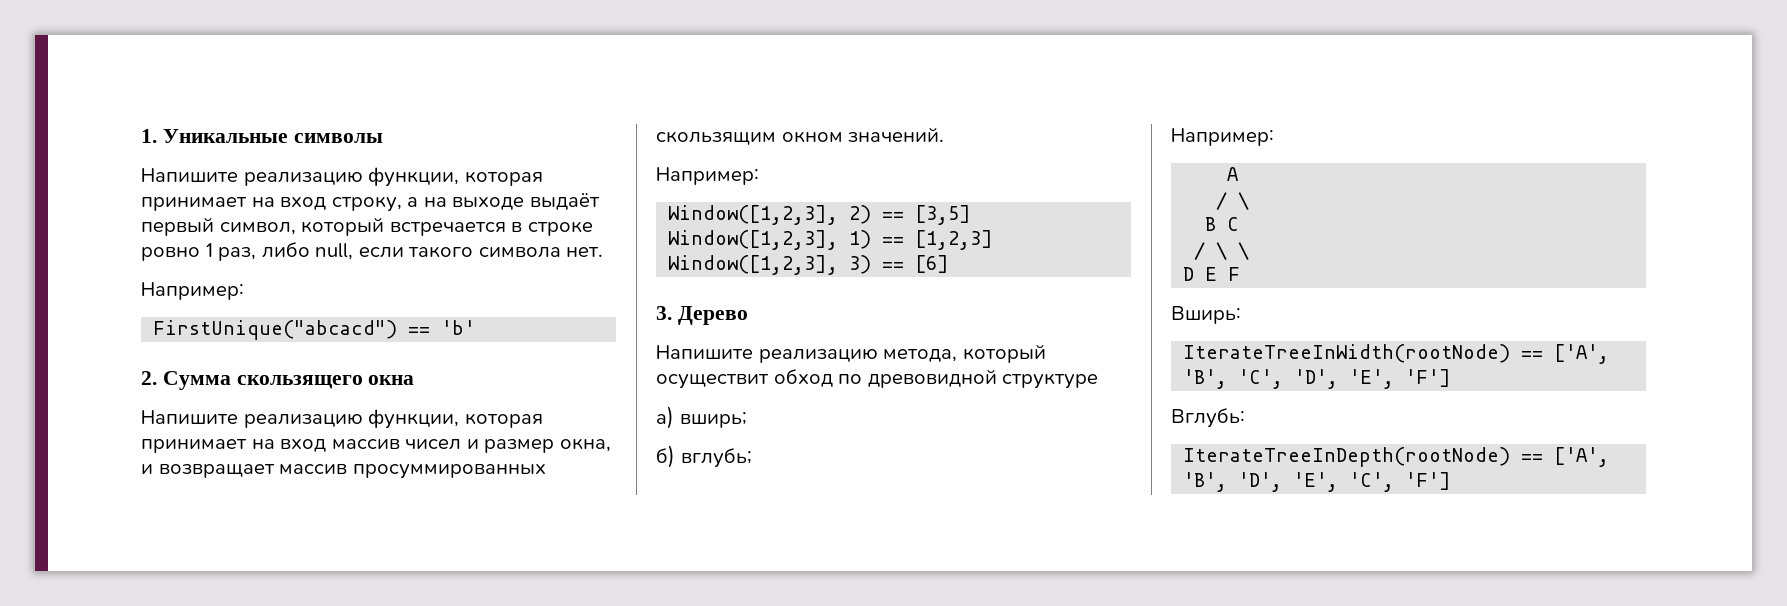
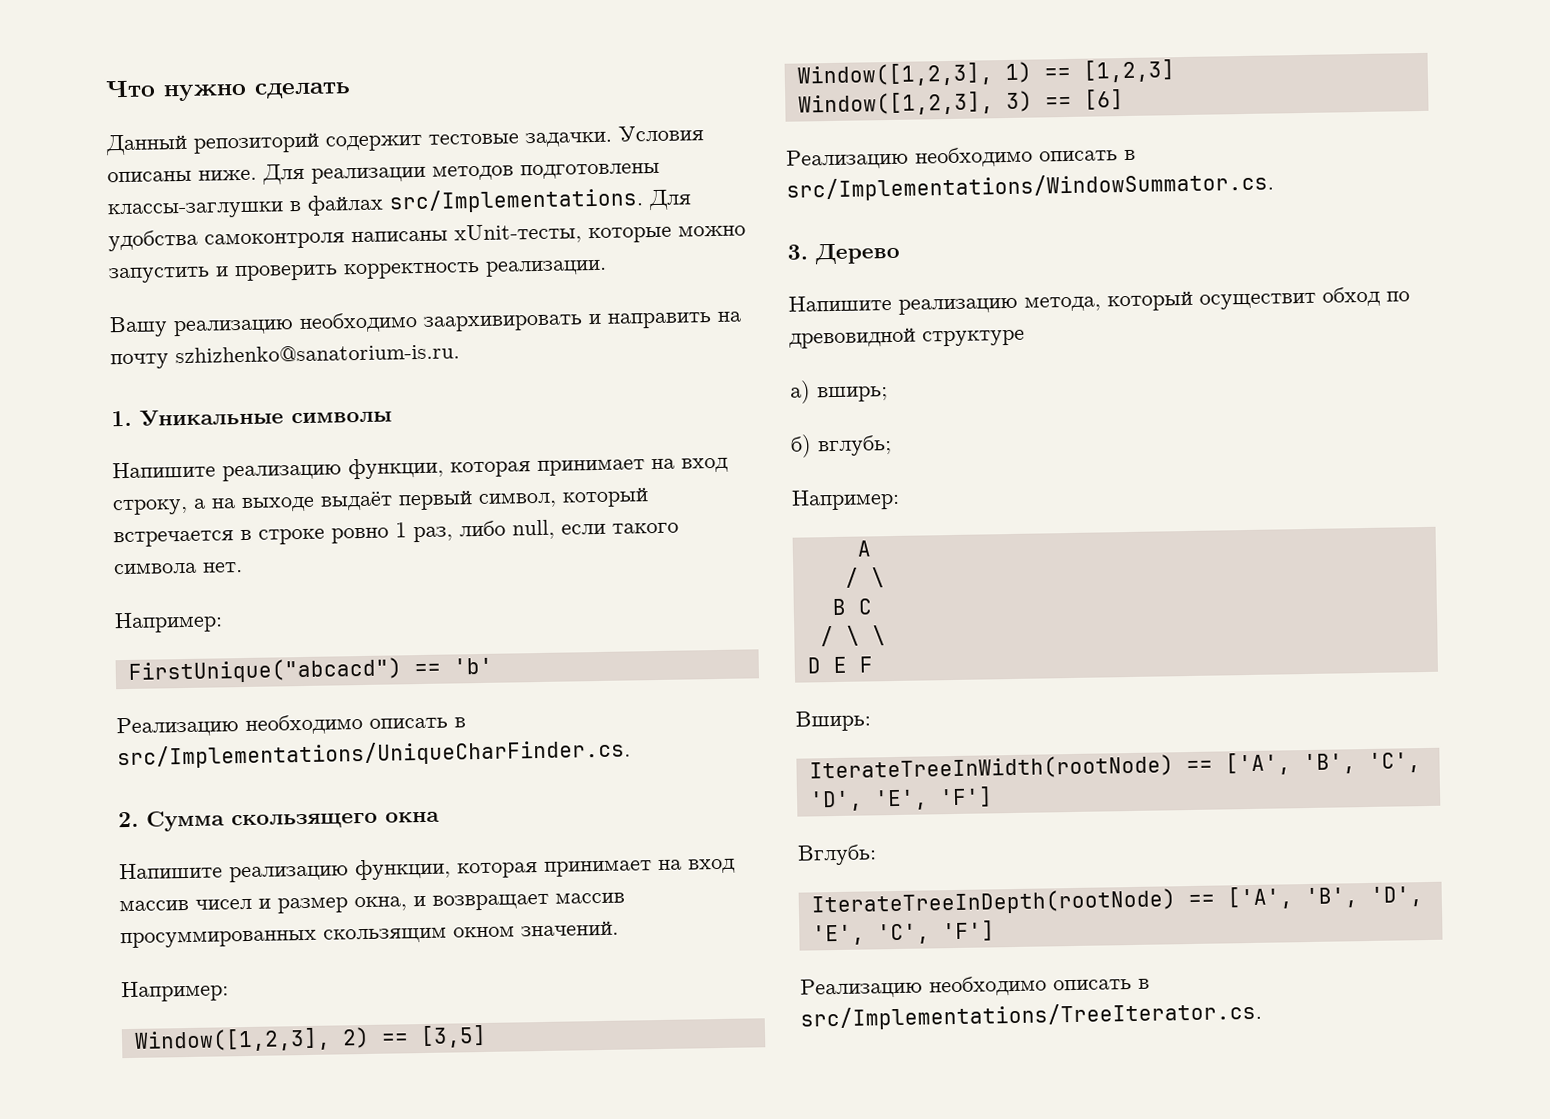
(141, 136) none -> [105,79,351,102] [105,125,704,156] [107,162,660,185] [107,187,692,220] [108,223,746,252] [108,259,607,284] [109,311,741,338] [110,343,460,370] Что нужно сделать // Данный репозиторий содержит тестовые задачки. Условия описаны ниже. Для реализации методов подготовлены классы-заглушки в файлах src/Implementations. Для удобства самоконтроля написаны xUnit-тесты, которые можно запустить и проверить корректность реализации. // Вашу реализацию необходимо заархивировать и направить на почту szhizhenko@sanatorium-is.ru. //
(476, 327) none -> [116,714,466,738] [117,738,631,770] // Реализацию необходимо описать в src/Implementations/UniqueCharFinder.cs.
(950, 264) none -> [786,146,1136,170] [786,171,1274,202] // Реализацию необходимо описать в src/Implementations/WindowSummator.cs.
(1452, 481) none -> [800,975,1150,999] [800,1000,1262,1031] // Реализацию необходимо описать в src/Implementations/TreeIterator.cs.

